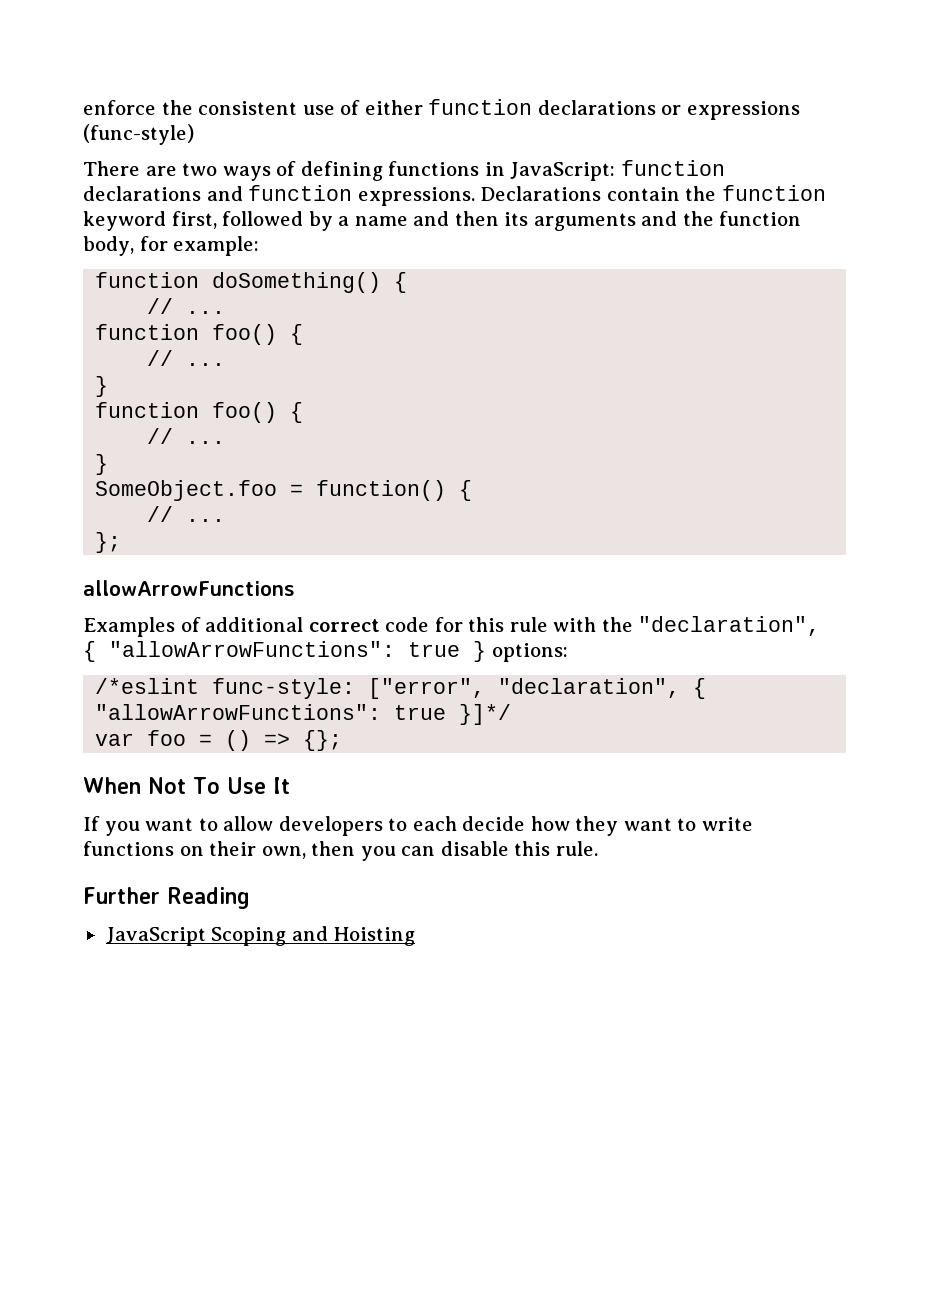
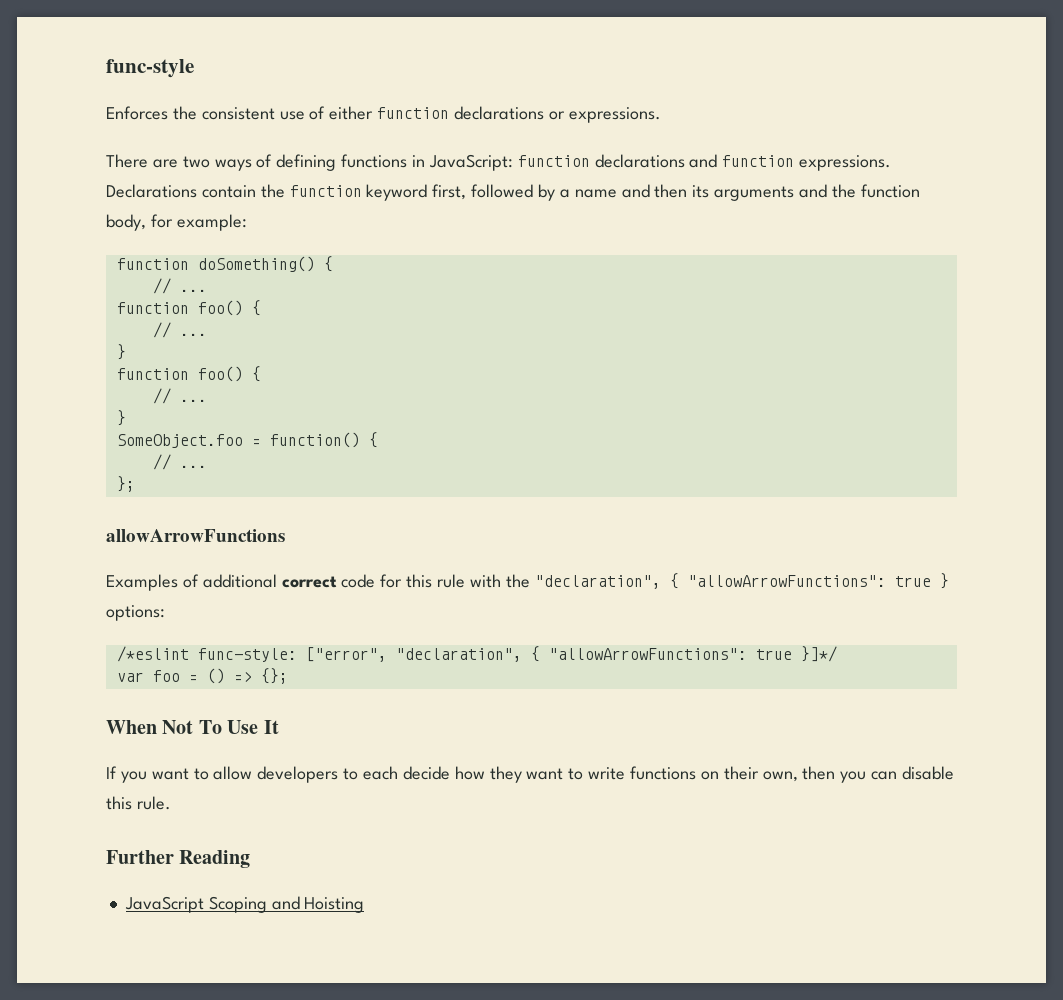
[83,100,156,115] enforce -> [106,59,194,78] [106,106,168,120] func-style // Enforces
[686,101,800,120] [83,124,194,145] expressions (func-style) -> [568,107,661,123] expressions.

